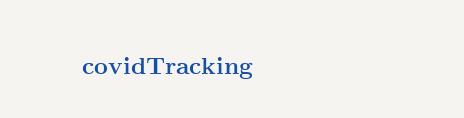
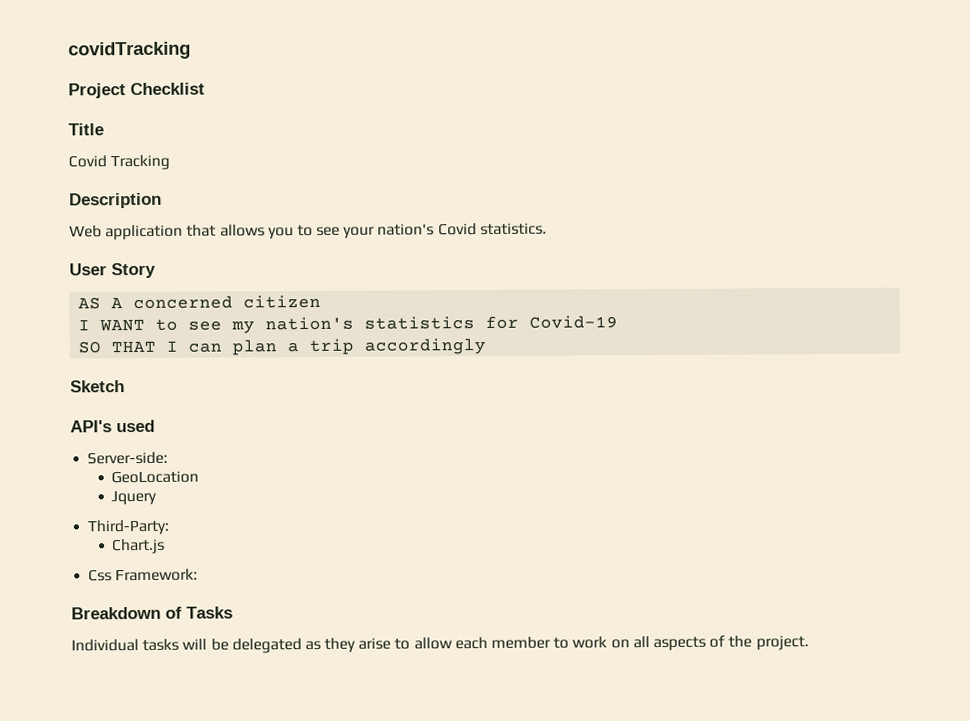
(253, 68) none -> [68,82,205,99] [68,123,104,136] [68,154,171,171] [69,192,162,209] [69,222,547,241] [69,262,156,279] [78,294,322,310] [78,315,619,334] [78,337,487,356] [70,380,125,393] [70,419,155,433] [87,451,169,465] [111,470,200,484] [111,489,158,506] [87,519,170,536] [112,538,166,555] [88,568,199,582] [71,606,233,620] [71,635,809,654] // Project Checklist // Title // Covid Tracking // Description // Web application that allows you to see your nation's Covid statistics. // User Story // AS A concerned citizen // I WANT to see my nation's statistics for Covid-19 // SO THAT I can plan a trip accordingly // Sketch // API's used // Server-side: // GeoLocation // Jquery // Third-Party: // Chart.js // Css Framework: // Breakdown of Tasks // Individual tasks will be delegated as they arise to allow each member to work on all aspects of the project.

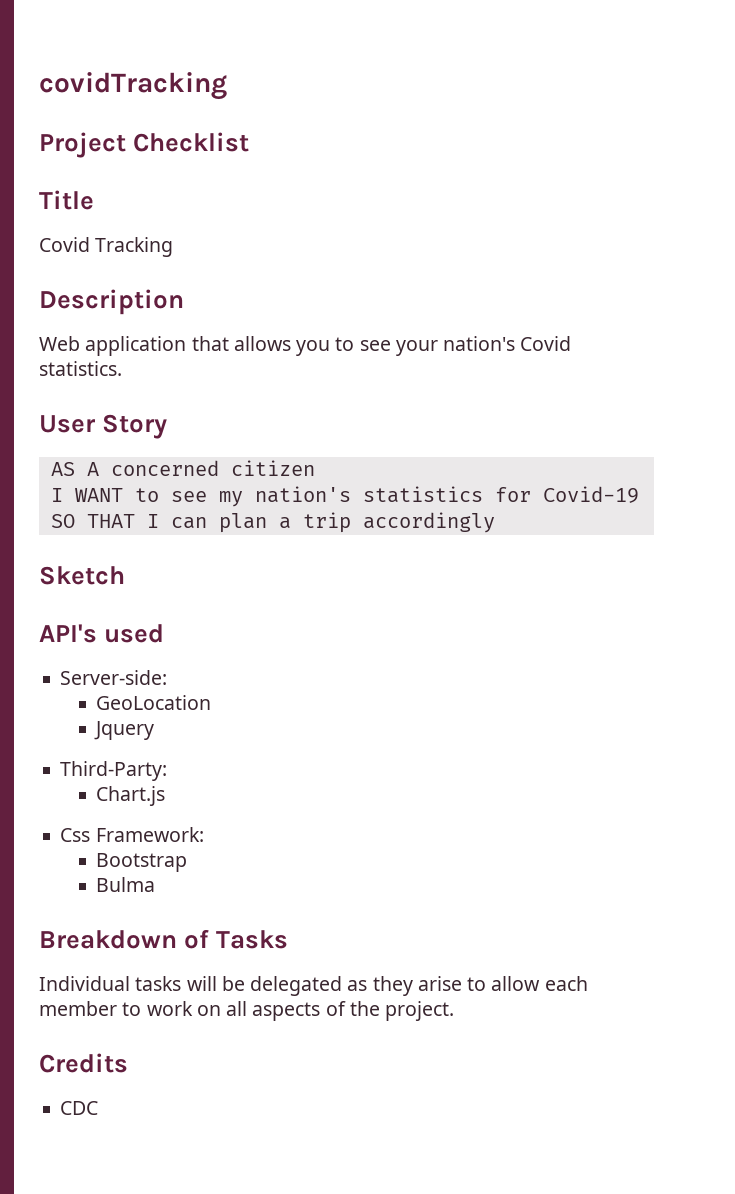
(199, 575) none -> [96,853,188,872] [96,877,156,892] // Bootstrap // Bulma
(809, 643) none -> [39,1053,128,1073] [60,1101,99,1115] // Credits // CDC

